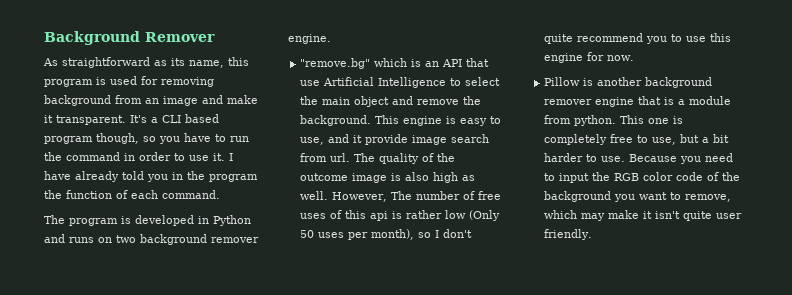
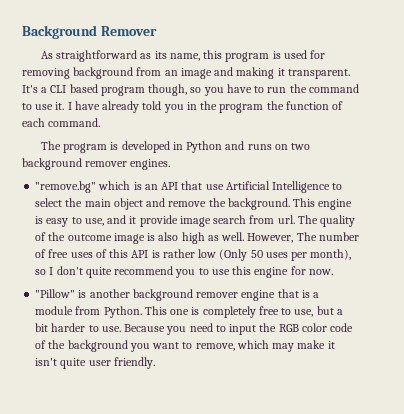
[227,95,258,104] make -> [236,67,275,79] making
[124,152,171,161] in order -> (359, 88) none
[288,34,331,44] engine. -> [130,159,171,170] engines.
[370,211,389,221] api -> [131,250,149,258] API
[544,77,581,86] Pillow -> [35,289,76,298] "Pillow"
[574,115,617,126] python. -> [103,306,142,318] Python.

